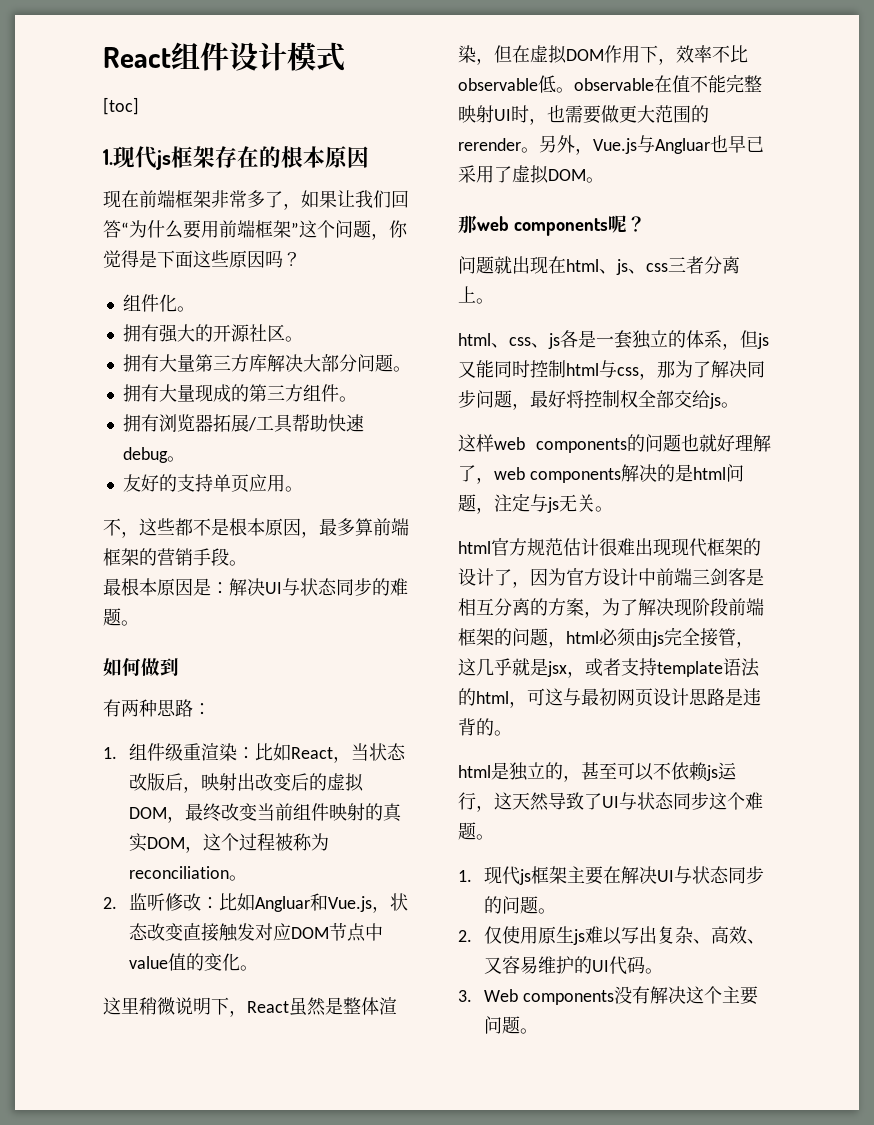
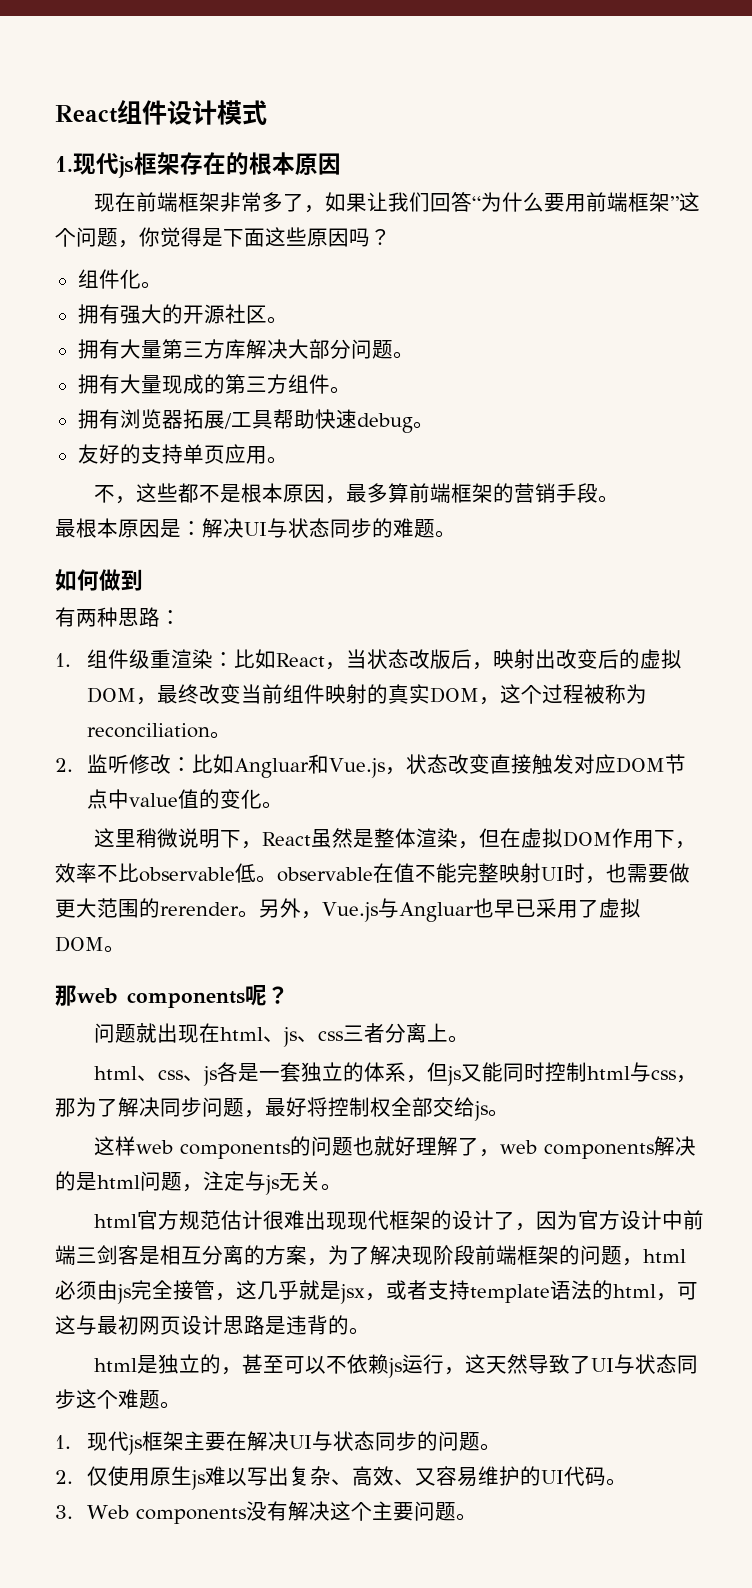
[103,97,139,115] // [toc] -> (267, 112) none

